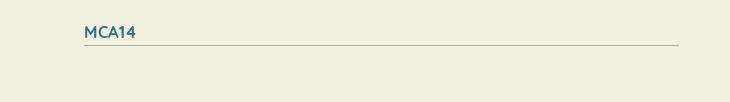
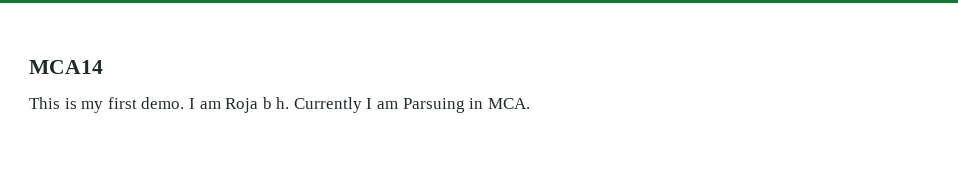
(137, 31) none -> [29,97,530,113] // This is my first demo. I am Roja b h. Currently I am Parsuing in MCA.

